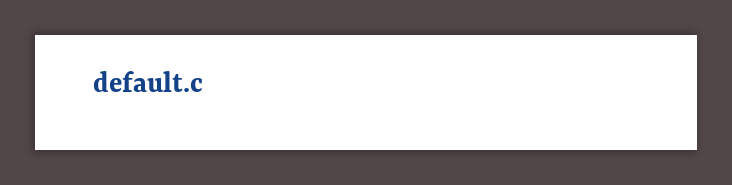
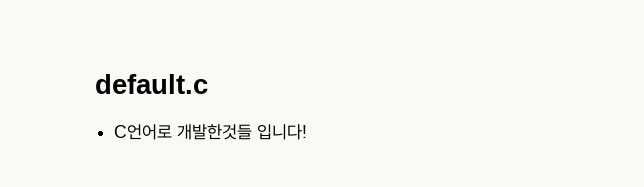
(203, 81) none -> [114,124,308,140] // C언어로 개발한것들 입니다!

